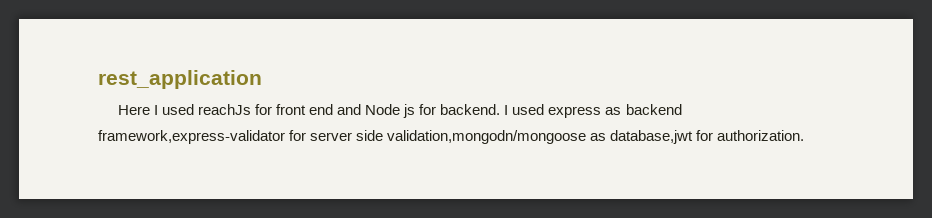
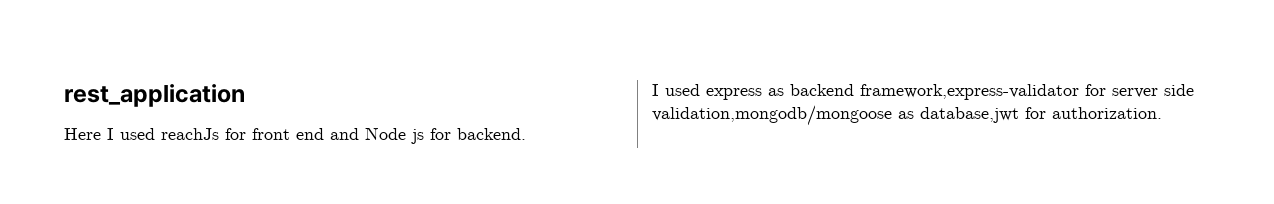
(501, 109) none -> (526, 134) //
[387,130,587,144] validation,mongodn/mongoose -> [652,105,892,126] validation,mongodb/mongoose

